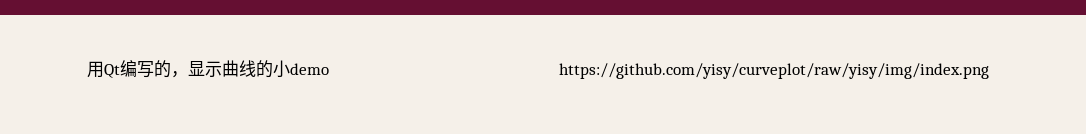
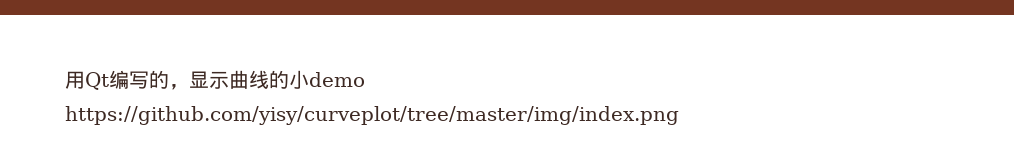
[559,63,989,79] https://github.com/yisy/curveplot/raw/yisy/img/index.png -> [65,106,679,125] https://github.com/yisy/curveplot/tree/master/img/index.png

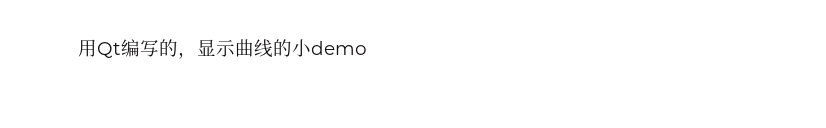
[65,106,679,125] https://github.com/yisy/curveplot/tree/master/img/index.png -> (367, 48) none

